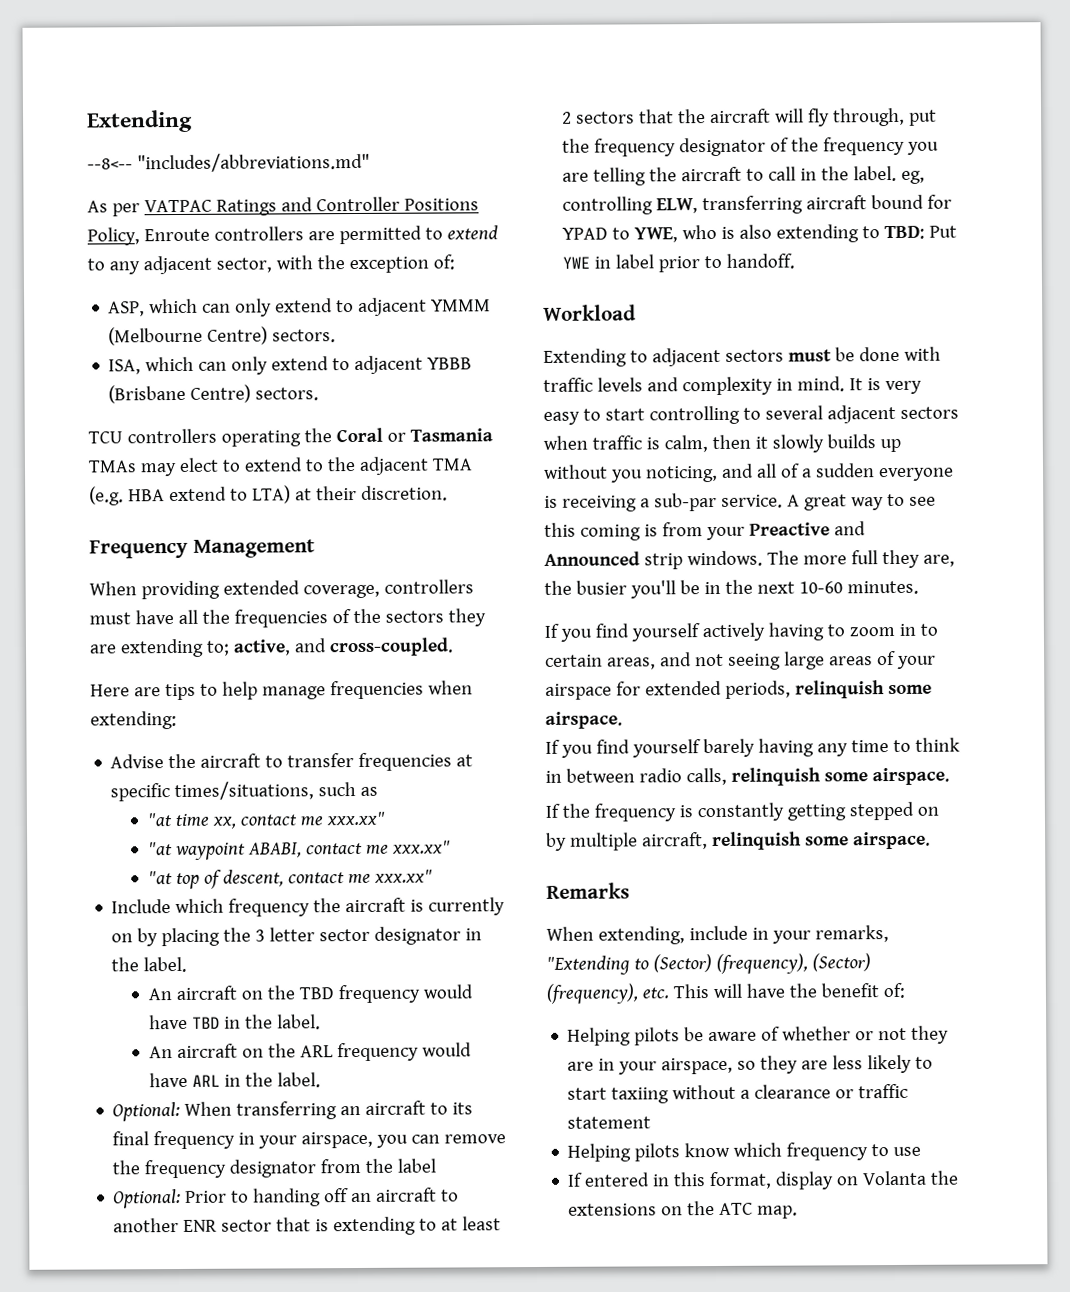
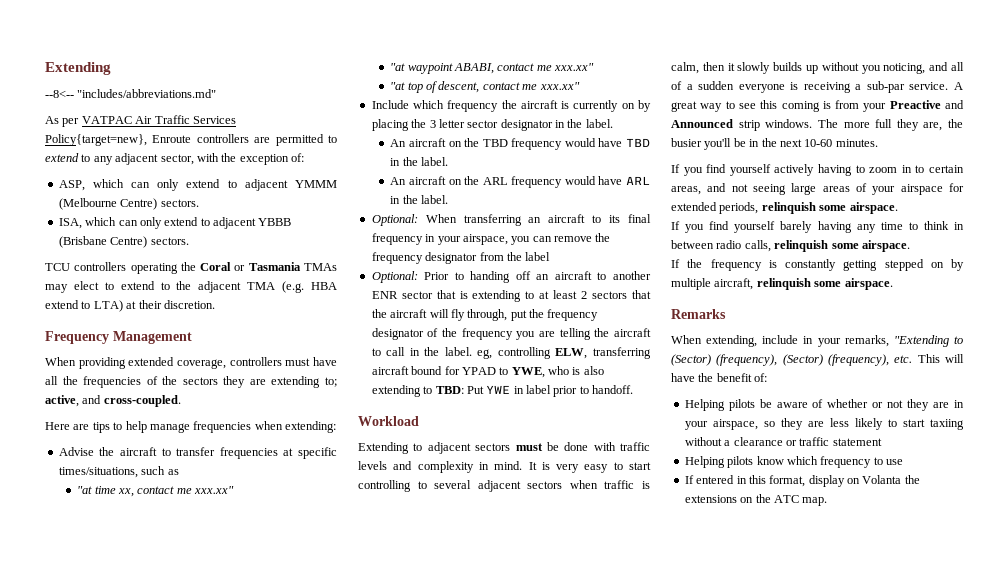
[215,196,479,216] [87,227,140,246] Ratings and Controller Positions Policy, -> [135,115,236,124] [45,134,147,146] Air Traffic Services Policy{target=new},

